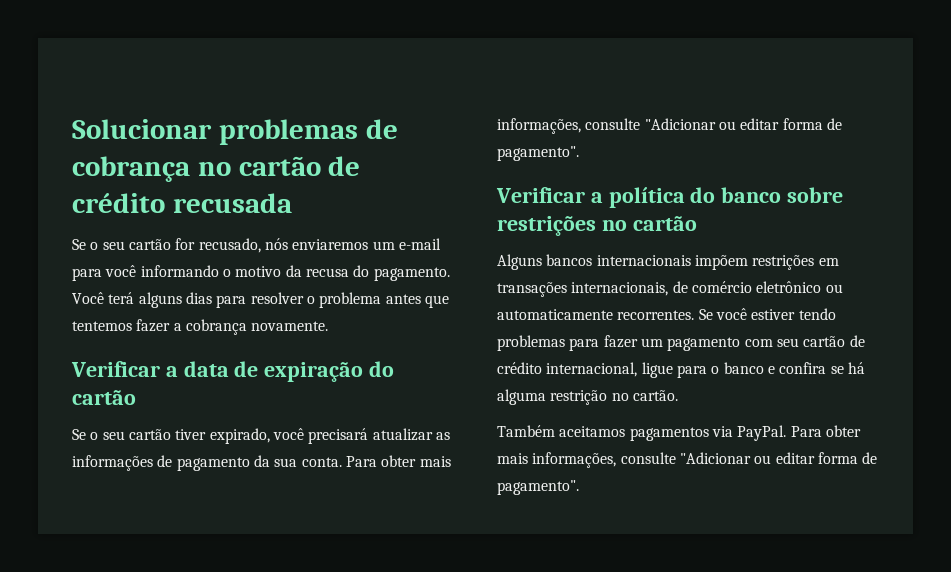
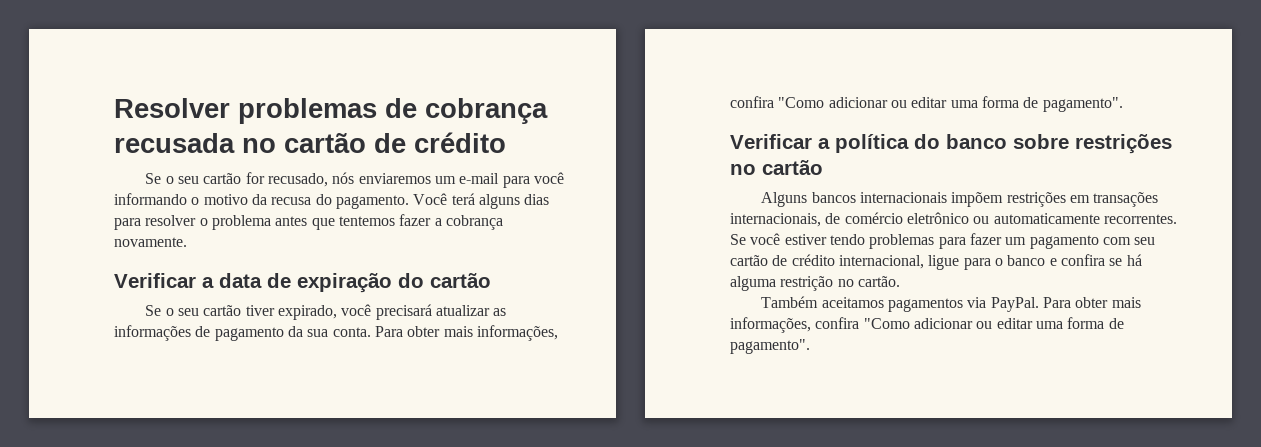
[72,119,212,139] Solucionar -> [114,98,230,118] Resolver
(190, 169) none -> [114,133,235,153] recusada
[172,193,292,213] recusada -> (506, 142) none
[585,118,780,130] consulte "Adicionar ou editar -> [730,96,978,108] confira "Como adicionar ou editar uma
[620,452,815,464] consulte "Adicionar ou editar -> [815,317,1063,329] confira "Como adicionar ou editar uma

